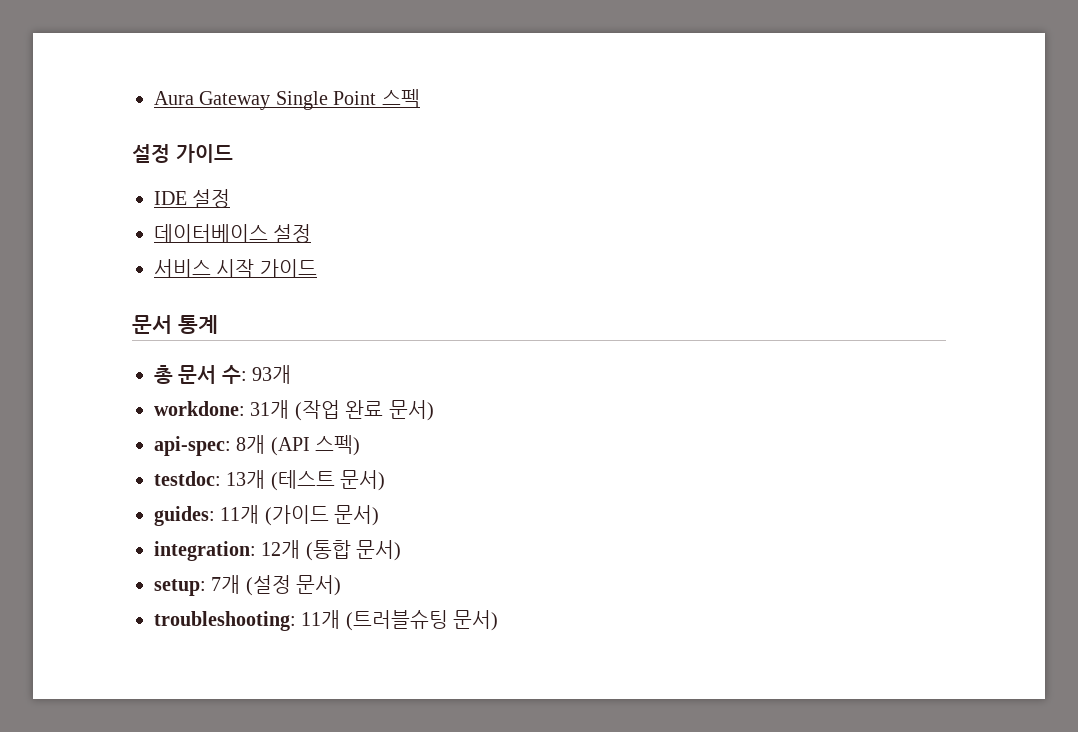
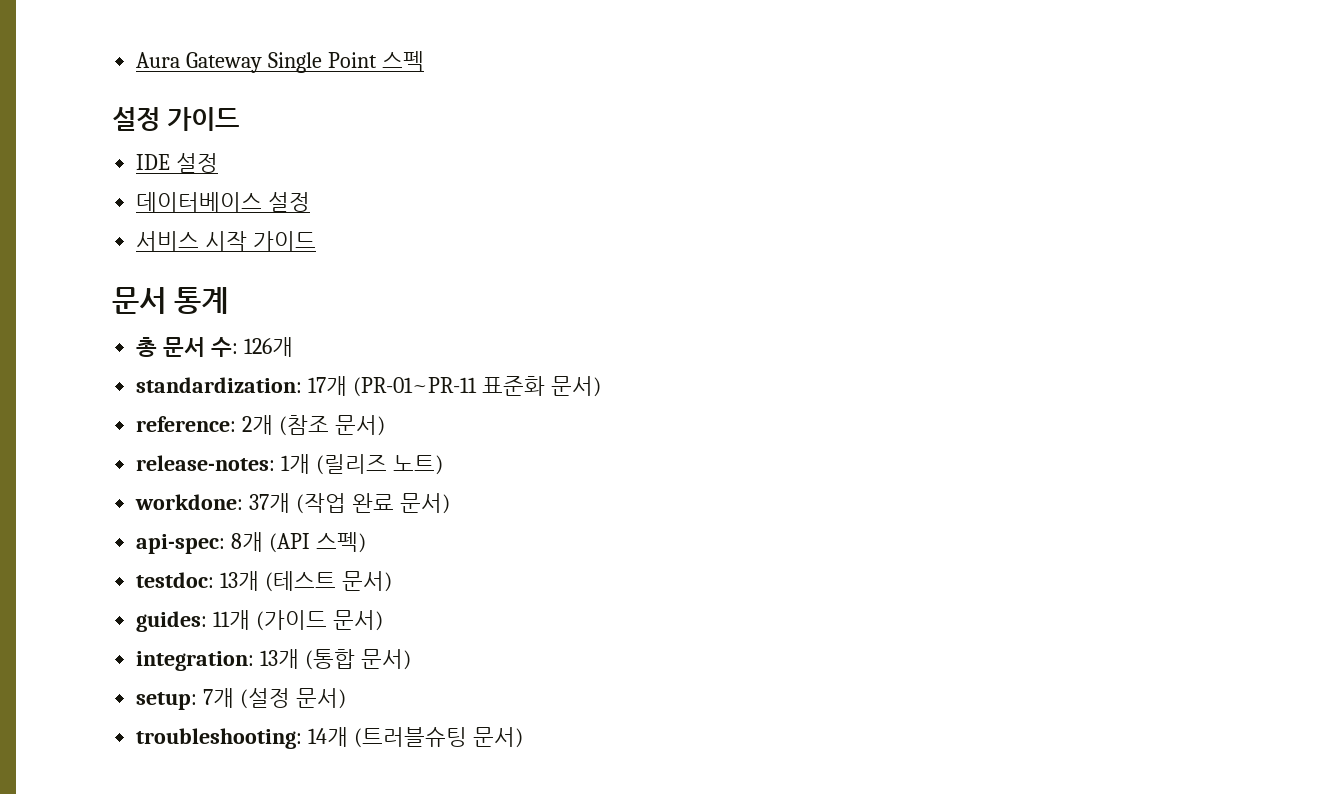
[252,365,292,384] 93개 -> [244,337,294,357] [136,376,601,397] [136,415,386,436] [136,454,444,475] 126개 // standardization: 17개 (PR-01~PR-11 표준화 문서) // reference: 2개 (참조 문서) // release-notes: 1개 (릴리즈 노트)
[250,400,290,419] 31개 -> [249,493,291,513] 37개
[261,540,301,559] 12개 -> [260,649,300,669] 13개
[301,610,341,629] 11개 -> [308,727,349,747] 14개

